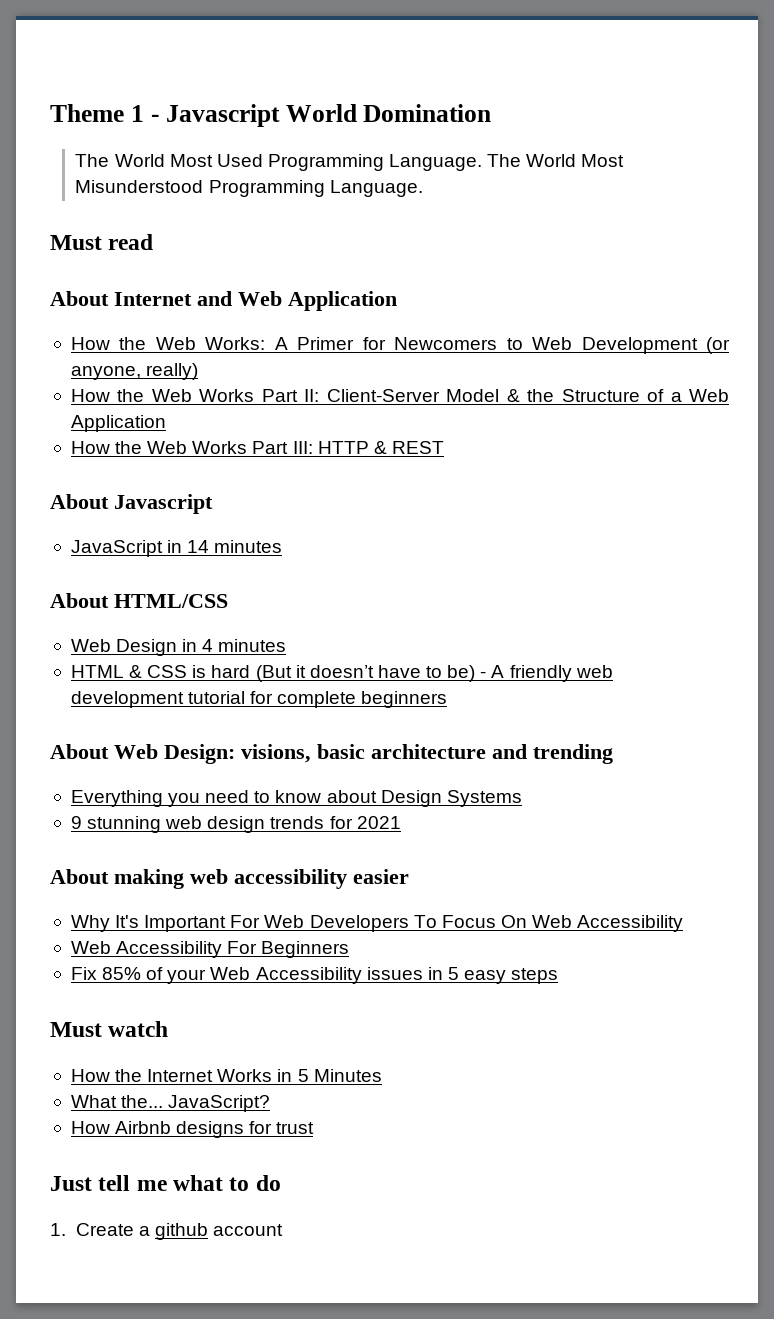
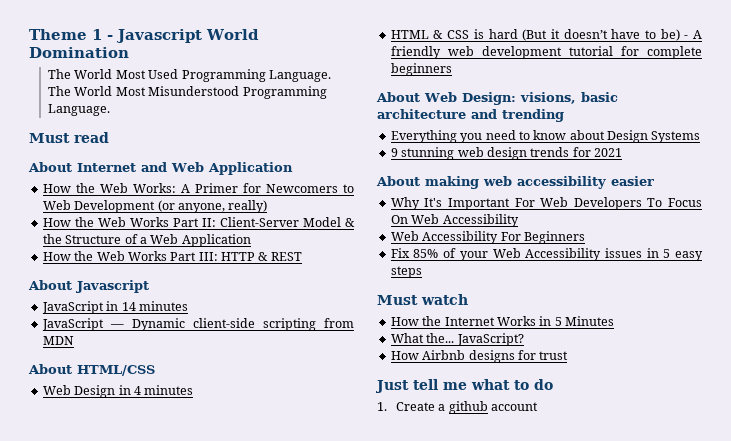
(283, 546) none -> [41,318,355,331] [42,336,74,345] // JavaScript — Dynamic client-side scripting from MDN

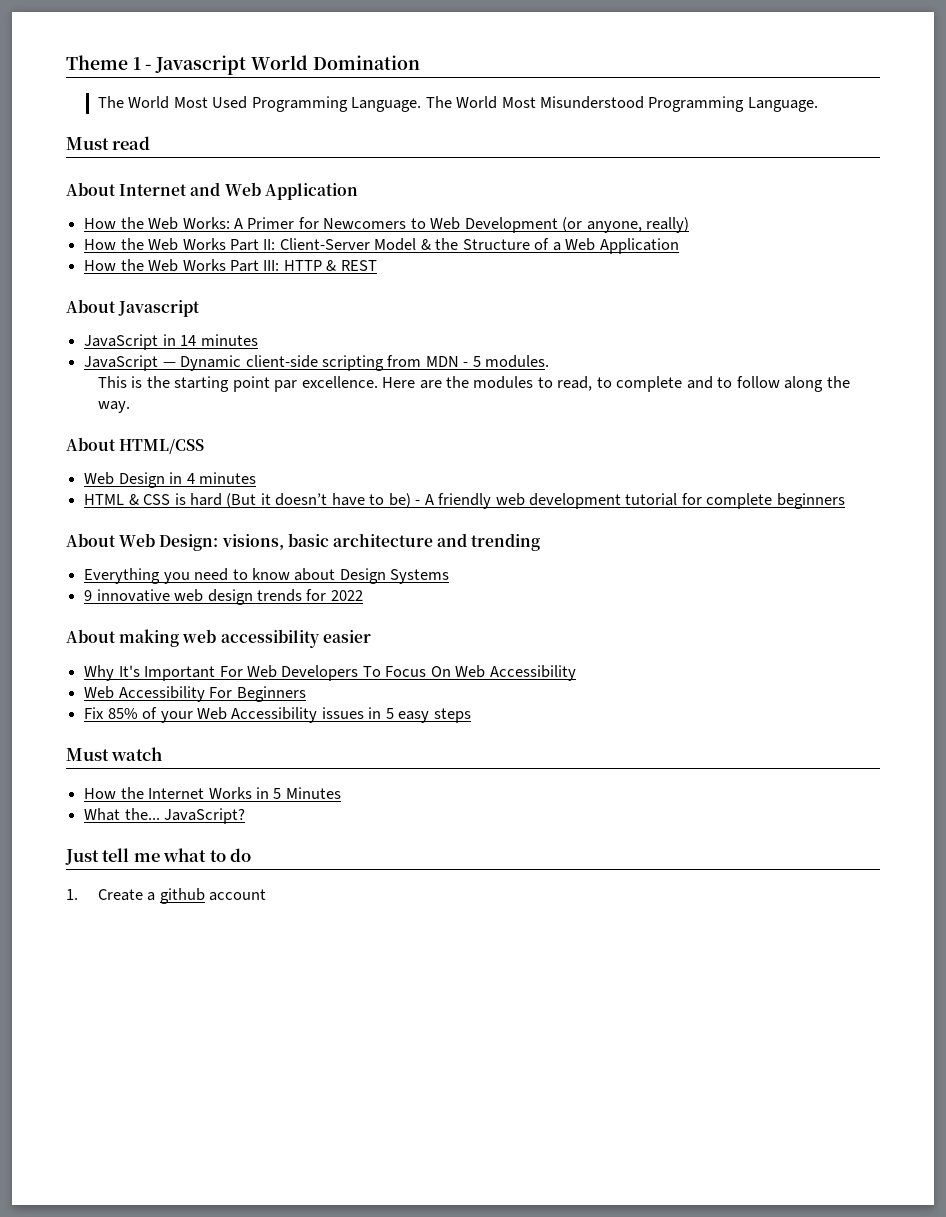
(74, 340) none -> [463,355,550,368] [97,376,850,392] [97,401,130,413] - 5 modules. // This is the starting point par excellence. Here are the modules to read, to complete and to follow along the way.
[401,147,455,160] stunning -> [96,589,170,602] innovative
[594,148,622,157] 2021 -> [330,590,363,601] 2022
[390,350,569,363] // How Airbnb designs for trust -> (246, 816) none

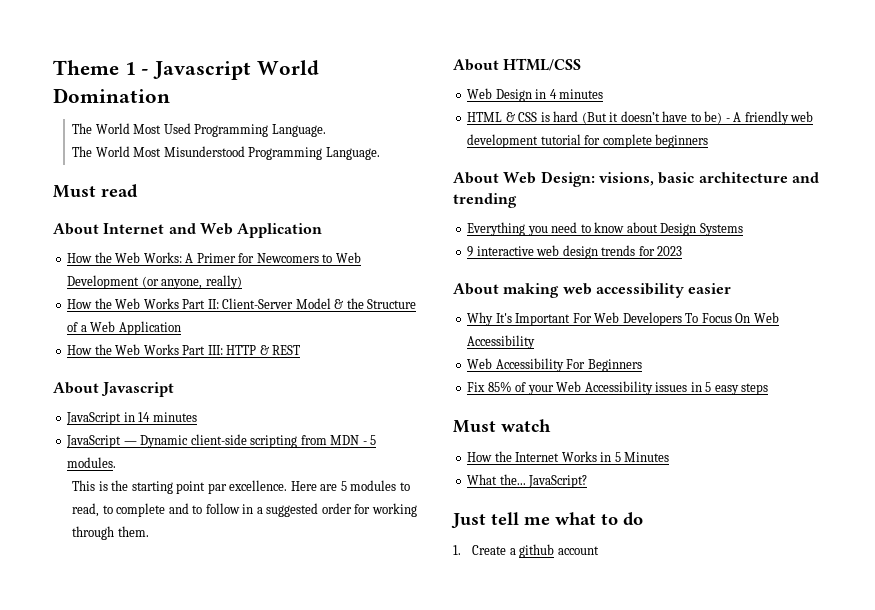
(422, 104) none -> (326, 130) //
[446,376,470,388] the -> [340,481,347,491] 5
[784,376,850,392] [97,401,130,413] along the way. -> [242,503,417,517] [72,526,149,540] in a suggested order for working through them.
[96,589,170,602] innovative -> [476,246,534,256] interactive
[330,590,363,601] 2022 -> [657,246,683,256] 2023

